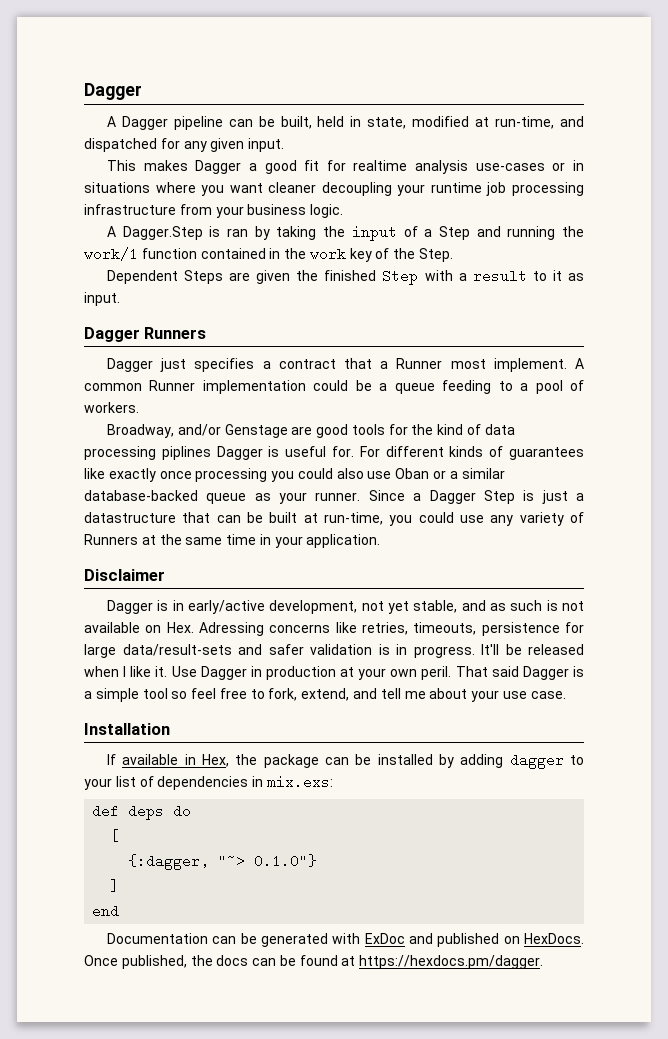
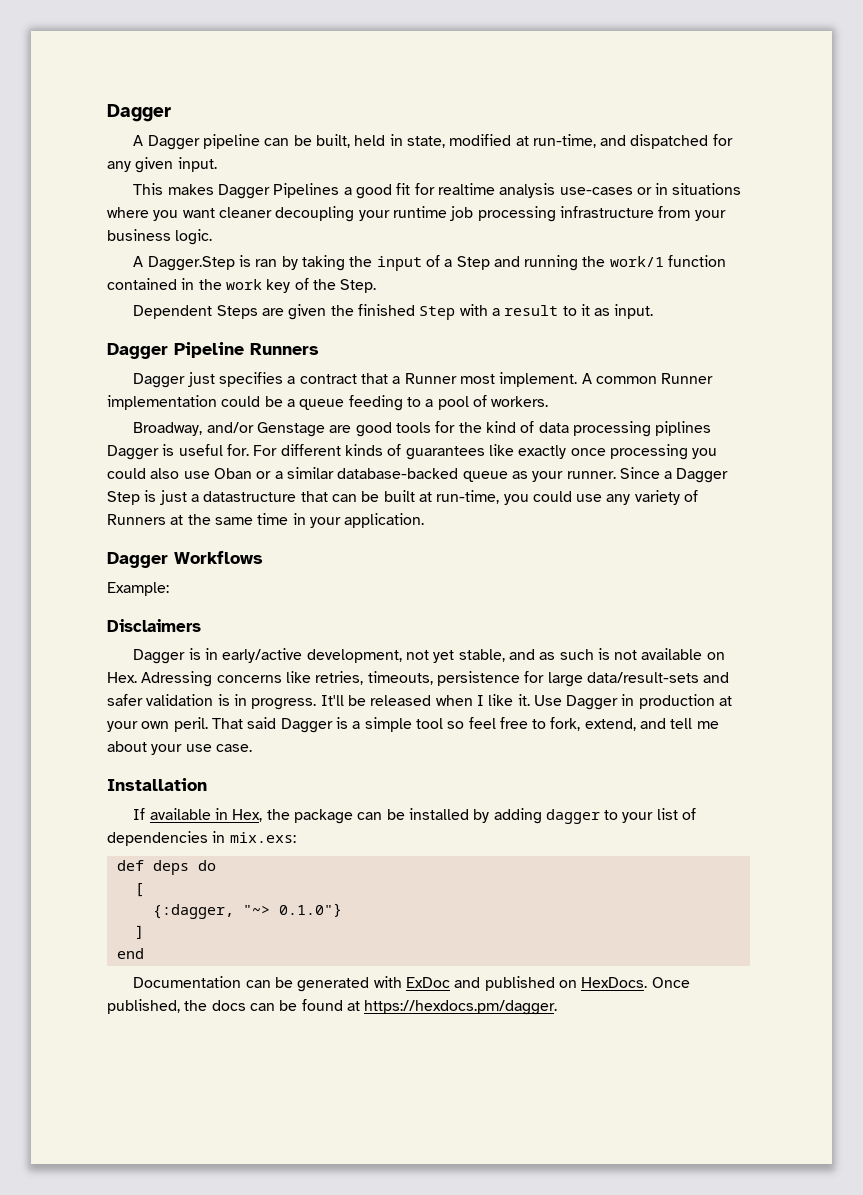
(242, 167) none -> [273,183,340,198] Pipelines
(140, 334) none -> [174,342,244,358] Pipeline
[84,569,165,581] Disclaimer -> [107,551,263,568] [107,582,169,596] [107,619,201,632] Dagger Workflows // Example: // Disclaimers

